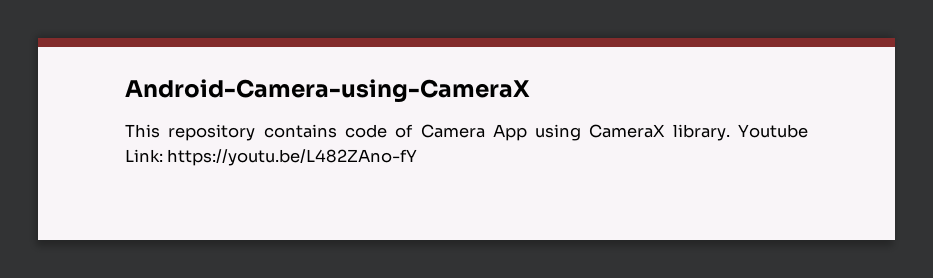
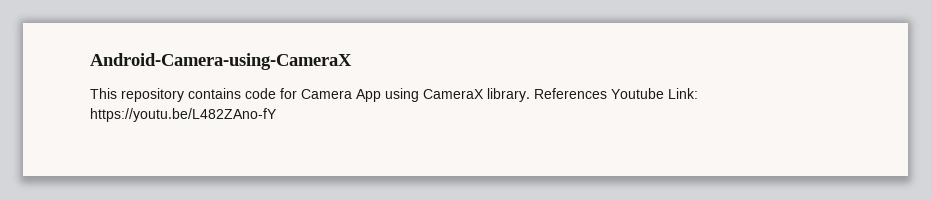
[395,124,414,138] of -> [280,88,297,99] for
(730, 132) none -> [534,88,607,99] References

